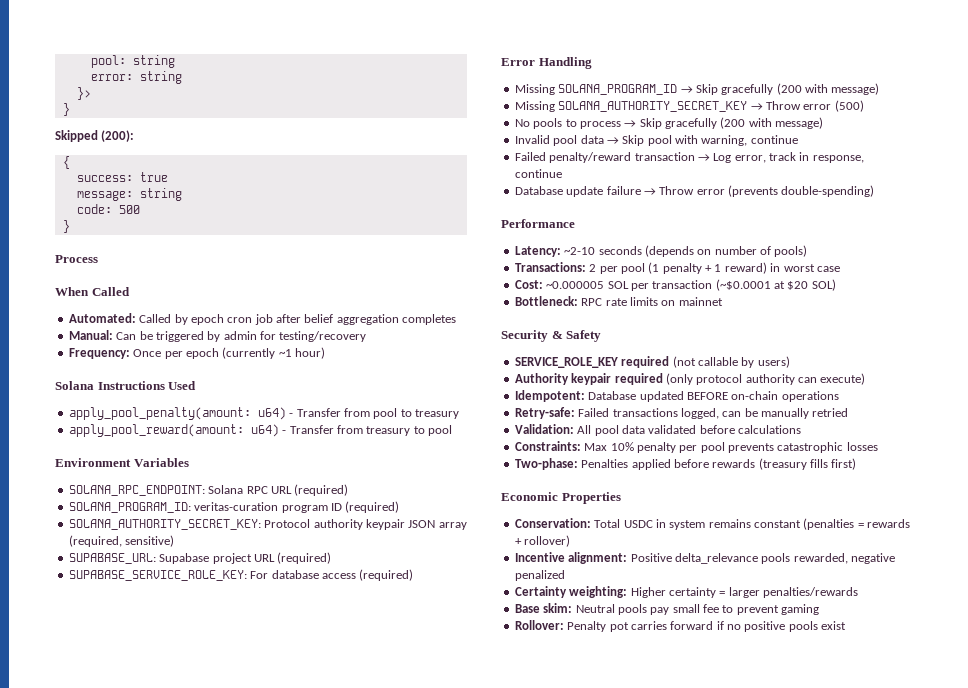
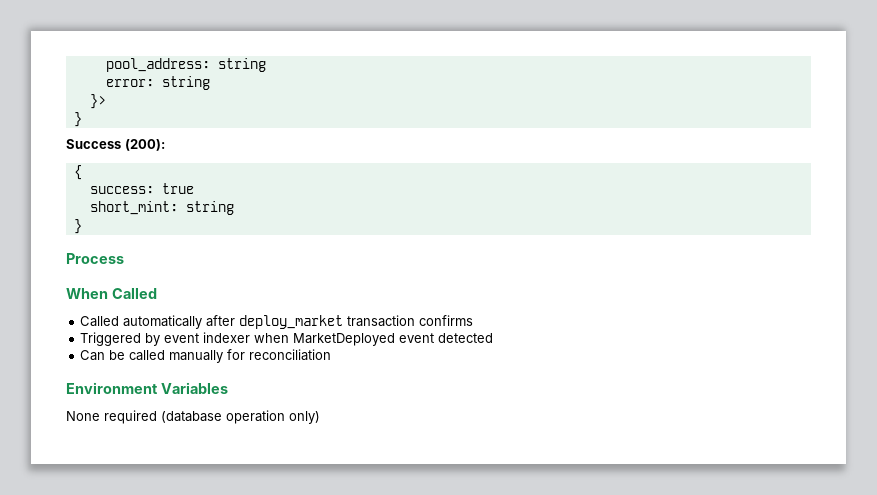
[90,55,126,68] pool: -> [105,58,210,72] pool_address:
[55,130,98,142] Skipped -> [66,139,121,149] Success
[76,188,182,201] [76,204,140,214] message: string // code: 500 -> [89,201,234,215] short_mint: string
[68,313,457,325] [68,330,367,342] [68,347,325,359] [55,381,197,390] [68,407,459,420] [68,424,452,437] [55,458,189,467] [68,484,349,496] [68,501,400,513] [68,519,467,530] [68,535,175,547] [68,552,332,564] [68,569,414,581] [501,57,592,69] [514,83,880,95] [514,100,864,112] [514,117,824,129] [514,135,798,146] [514,152,864,163] [514,169,562,178] [514,185,875,197] [501,219,575,228] [514,245,808,257] [514,262,840,274] [514,279,836,291] [514,296,723,306] [501,330,602,342] [514,356,790,368] [514,373,866,385] [514,390,839,402] [514,407,849,419] [514,424,801,436] [514,441,878,453] [514,458,857,470] [501,492,621,504] [514,518,911,530] [514,535,571,547] [514,552,895,564] [514,570,565,581] [514,586,858,598] [514,603,820,615] [514,620,847,632] Automated: Called by epoch cron job after belief aggregation completes // Manual: Can be triggered by admin for testing/recovery // Frequency: Once per epoch (currently ~1 hour) // Solana Instructions Used // apply_pool_penalty(amount: u64) - Transfer from pool to treasury // apply_pool_reward(amount: u64) - Transfer from treasury to pool // Environment Variables // SOLANA_RPC_ENDPOINT: Solana RPC URL (required) // SOLANA_PROGRAM_ID: veritas-curation program ID (required) // SOLANA_AUTHORITY_SECRET_KEY: Protocol authority keypair JSON array (required, sensitive) // SUPABASE_URL: Supabase project URL (required) // SUPABASE_SERVICE_ROLE_KEY: For database access (required) // Error Handling // Missing SOLANA_PROGRAM_ID → Skip gracefully (200 with message) // Missing SOLANA_AUTHORITY_SECRET_KEY → Throw error (500) // No pools to process → Skip gracefully (200 with message) // Invalid pool data → Skip pool with warning, continue // Failed penalty/reward transaction → Log error, track in response, continue // Database update failure → Throw error (prevents double-spending) // Performance // Latency: ~2-10 seconds (depends on number of pools) // Transactions: 2 per pool (1 penalty + 1 reward) in worst case // Cost: ~0.000005 SOL per transaction (~$0.0001 at $20 SOL) // Bottleneck: RPC rate limits on mainnet // Security & Safety // SERVICE_ROLE_KEY required (not callable by users) // Authority keypair required (only protocol authority can execute) // Idempotent: Database updated BEFORE on-chain operations // Retry-safe: Failed transactions logged, can be manually retried // Validation: All pool data validated before calculations // Constraints: Max 10% penalty per pool prevents catastrophic losses // Two-phase: Penalties applied before rewards (treasury fills first) // Economic Properties // Conservation: Total USDC in system remains constant (penalties = rewards + rollover) // Incentive alignment: Positive delta_relevance pools rewarded, negative penalized // Certainty weighting: Higher certainty = larger penalties/rewards // Base skim: Neutral pools pay small fee to prevent gaming // Rollover: Penalty pot carries forward if no positive pools exist -> [80,315,474,329] [80,332,494,346] [80,349,332,363] [66,382,228,394] [66,410,320,424] Called automatically after deploy_market transaction confirms // Triggered by event indexer when MarketDeployed event detected // Can be called manually for reconciliation // Environment Variables // None required (database operation only)

